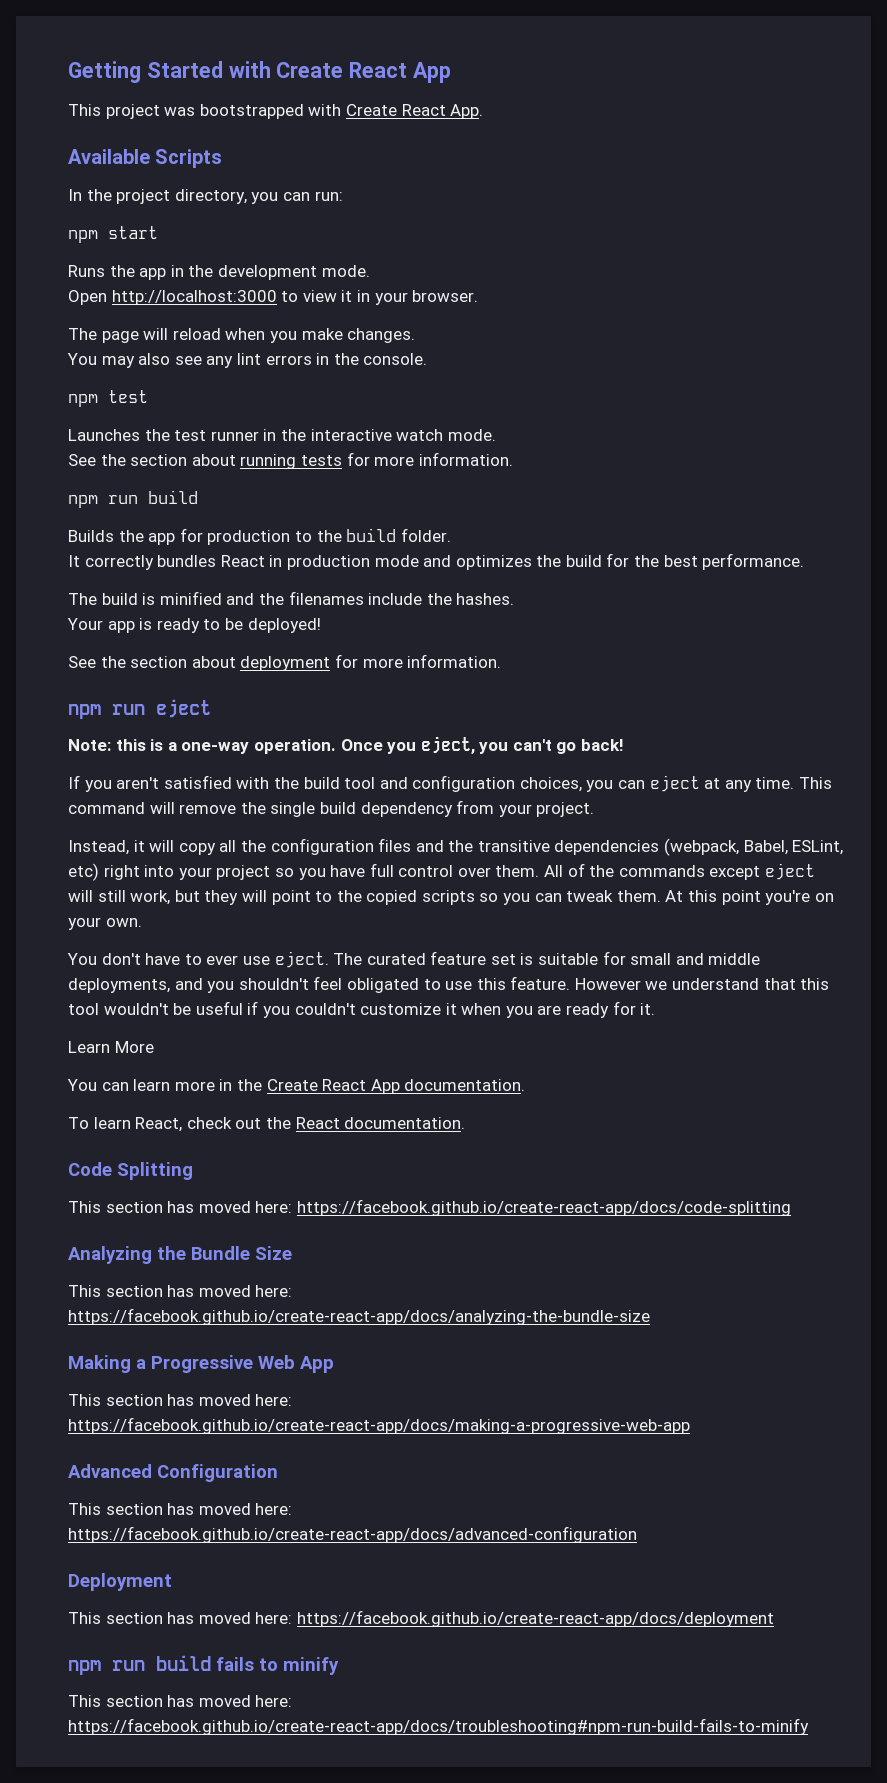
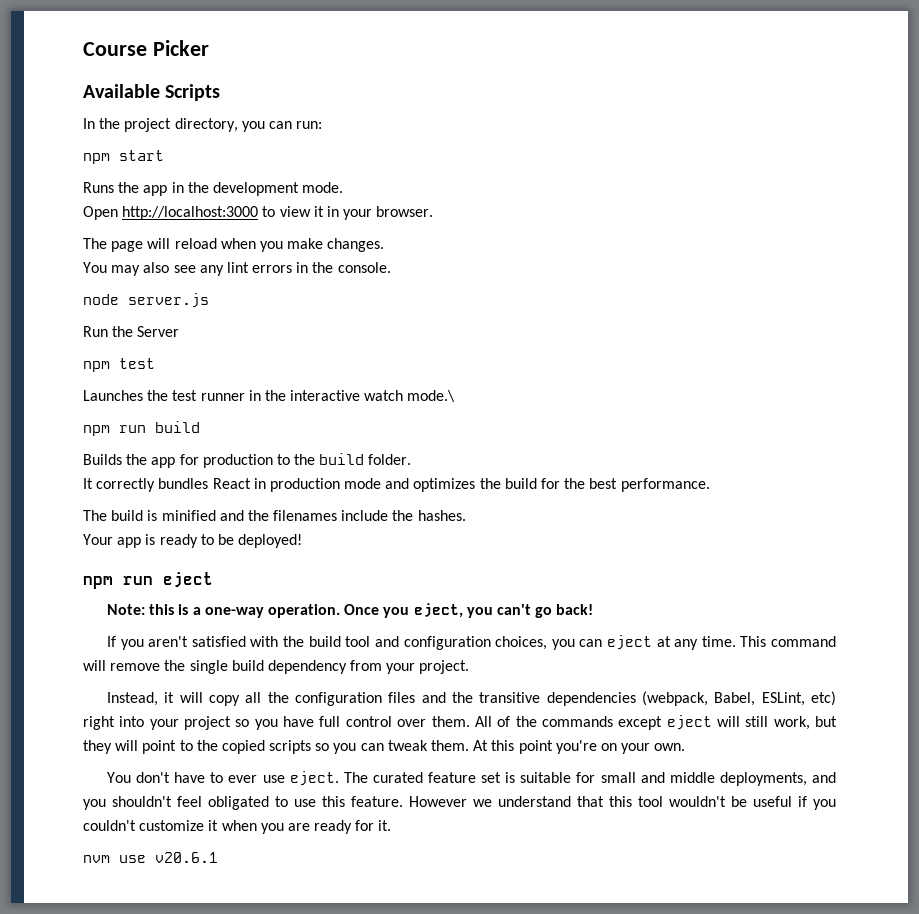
[68,61,452,83] [68,104,484,119] Getting Started with Create React App // This project was bootstrapped with Create React App. -> [83,40,209,56] Course Picker
(428, 359) none -> [83,293,209,308] [83,326,180,337] // node server.js // Run the Server
[447,429,496,441] [68,452,513,469] mode. // See the section about running tests for more information. -> [407,390,456,402] mode.\
[68,654,502,671] // See the section about deployment for more information. -> (303, 541) none
[68,1041,154,1053] [67,1079,526,1094] [68,1117,466,1132] [68,1162,193,1180] [68,1199,791,1216] [68,1246,292,1264] [68,1285,293,1297] [68,1308,650,1325] [68,1355,334,1373] [68,1394,293,1406] [68,1417,690,1434] [68,1464,278,1482] [68,1503,293,1515] [68,1526,637,1543] [68,1573,172,1591] [68,1610,774,1627] [68,1655,339,1675] [68,1695,293,1707] [68,1718,809,1735] Learn More // You can learn more in the Create React App documentation. // To learn React, check out the React documentation. // Code Splitting // This section has moved here: https://facebook.github.io/create-react-app/docs/code-splitting // Analyzing the Bundle Size // This section has moved here: https://facebook.github.io/create-react-app/docs/analyzing-the-bundle-size // Making a Progressive Web App // This section has moved here: https://facebook.github.io/create-react-app/docs/making-a-progressive-web-app // Advanced Configuration // This section has moved here: https://facebook.github.io/create-react-app/docs/advanced-configuration // Deployment // This section has moved here: https://facebook.github.io/create-react-app/docs/deployment // npm run build fails to minify // This section has moved here: https://facebook.github.io/create-react-app/docs/troubleshooting#npm-run-build-fails-to-minify -> [83,852,218,863] nvm use v20.6.1

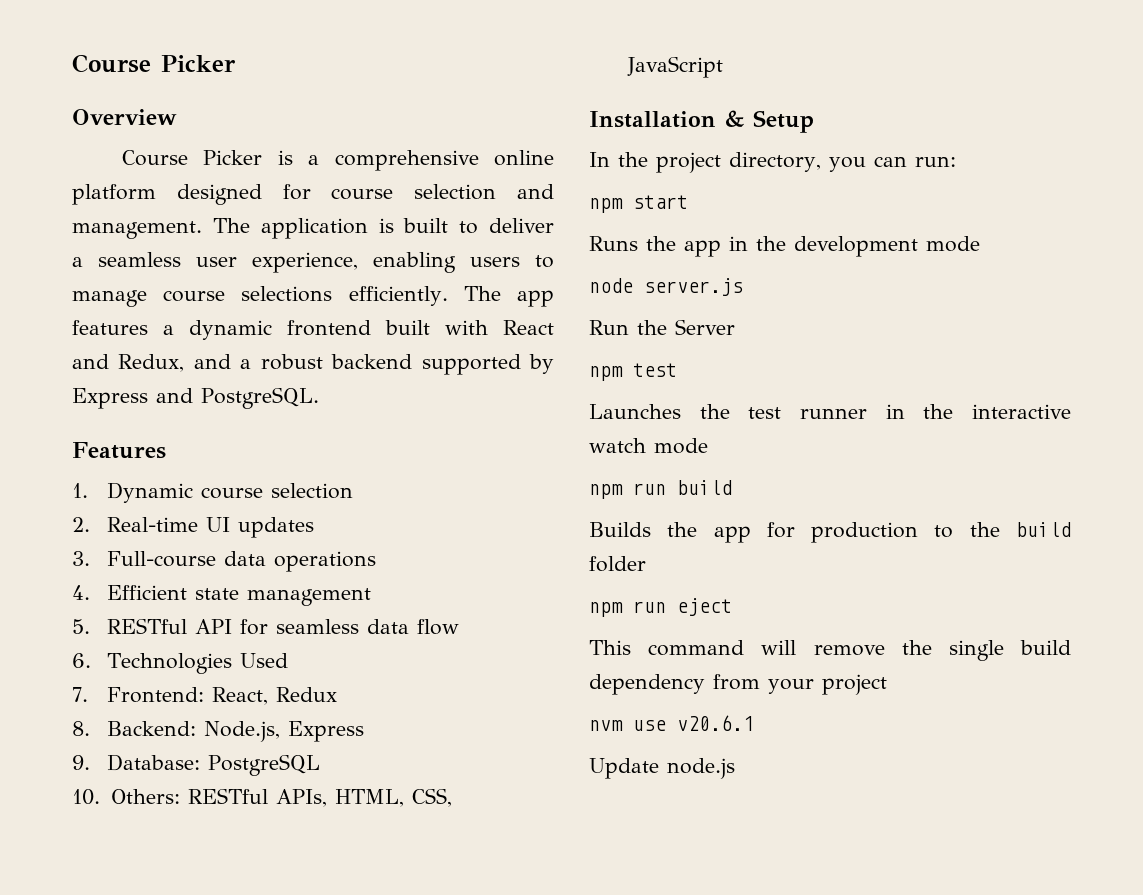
[83,84,221,101] Available Scripts -> [72,109,177,125] [121,150,554,171] [72,184,554,205] [72,218,554,239] [72,252,554,273] [72,286,554,307] [72,320,554,340] [72,354,554,375] [72,387,319,409] [72,442,166,459] [72,482,353,503] [72,517,314,538] [72,551,376,572] [72,585,371,606] [72,618,459,635] [72,653,288,674] [72,687,337,705] [72,721,364,742] [72,754,320,776] [72,788,452,807] [626,56,723,78] [589,110,814,133] Overview // Course Picker is a comprehensive online platform designed for course selection and management. The application is built to deliver a seamless user experience, enabling users to manage course selections efficiently. The app features a dynamic frontend built with React and Redux, and a robust backend supported by Express and PostgreSQL. // Features // 1. Dynamic course selection // 2. Real-time UI updates // 3. Full-course data operations // 4. Efficient state management // 5. RESTful API for seamless data flow // 6. Technologies Used // 7. Frontend: React, Redux // 8. Backend: Node.js, Express // 9. Database: PostgreSQL // 10. Others: RESTful APIs, HTML, CSS, JavaScript // Installation & Setup
[302,182,344,193] [83,206,434,220] [83,238,385,252] [83,262,391,276] mode. // Open http://localhost:3000 to view it in your browser. // The page will reload when you make changes. // You may also see any lint errors in the console. -> [926,236,980,252] mode
[407,390,456,402] mode.\ -> [654,438,708,454] mode
[368,454,412,465] [83,478,710,492] [83,510,466,521] [83,534,303,548] [83,572,213,589] [107,603,594,618] [107,635,736,650] folder. // It correctly bundles React in production mode and optimizes the build for the best performance. // The build is minified and the filenames include the hashes. // Your app is ready to be deployed! // npm run eject // Note: this is a one-way operation. Once you eject, you can't go back! // If you aren't satisfied with the build tool and configuration choices, you can eject at any time. -> [589,556,646,572] [589,598,732,617] folder // npm run eject //
[419,660,470,674] [107,691,837,706] [83,715,838,730] [83,740,686,754] [107,771,836,786] [83,796,836,810] [83,820,392,834] project. // Instead, it will copy all the configuration files and the transitive dependencies (webpack, Babel, ESLint, etc) right into your project so you have full control over them. All of the commands except eject will still work, but they will point to the copied scripts so you can tweak them. At this point you're on your own. // You don't have to ever use eject. The curated feature set is suitable for small and middle deployments, and you shouldn't feel obligated to use this feature. However we understand that this tool wouldn't be useful if you couldn't customize it when you are ready for it. -> [822,674,887,695] project
(218, 857) none -> [589,758,735,779] // Update node.js

